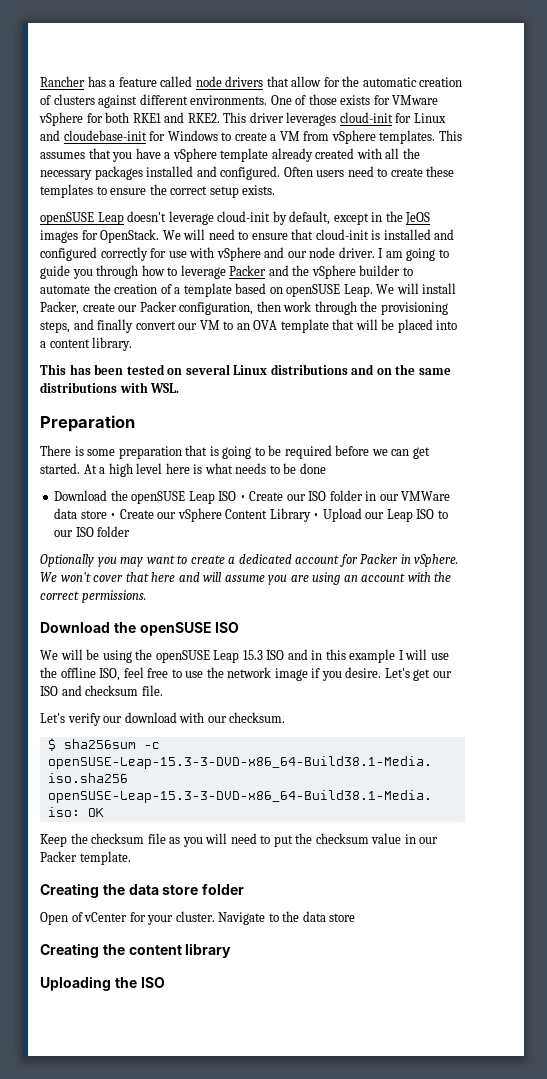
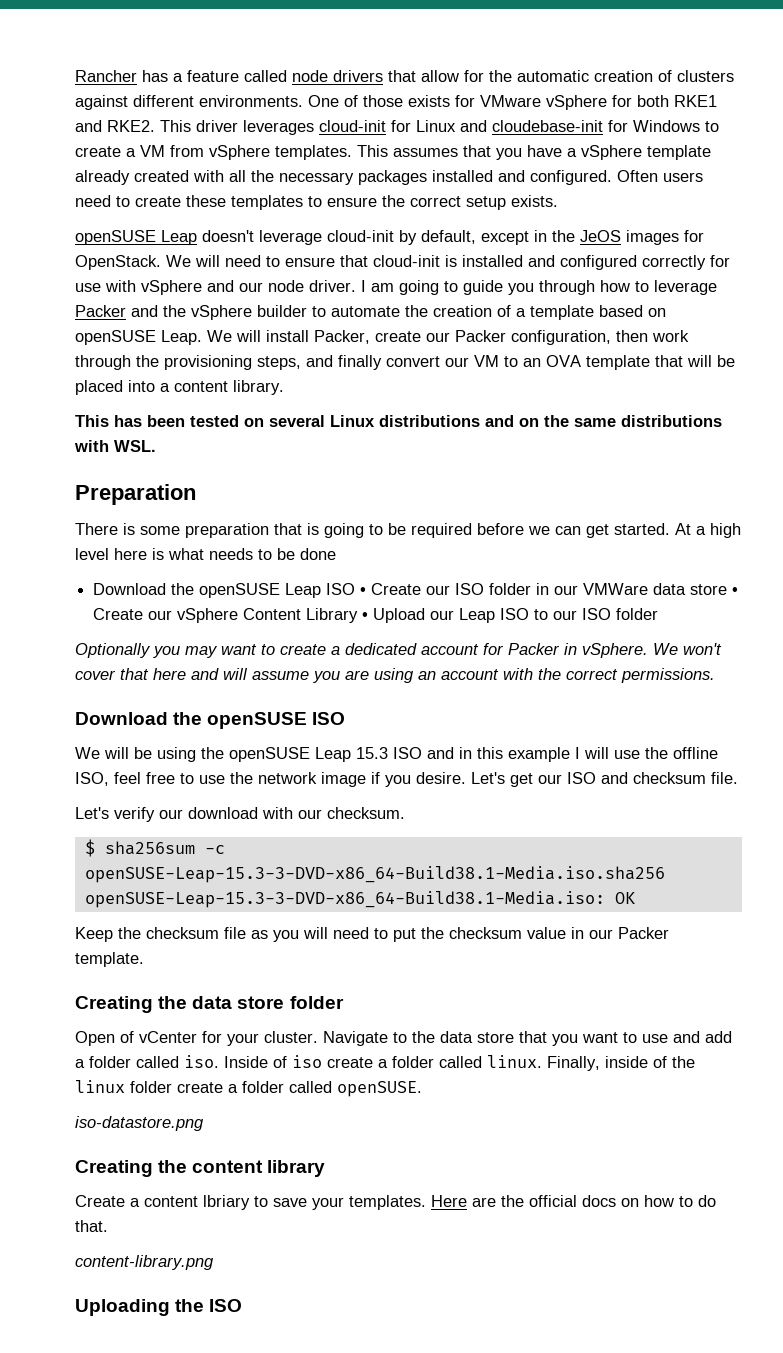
[40,943,232,958] // Creating the content library -> [519,1031,732,1046] [75,1055,695,1071] [75,1080,422,1097] [75,1116,204,1131] [75,1160,326,1177] [75,1195,716,1210] [75,1220,108,1232] [75,1255,214,1270] that you want to use and add a folder called iso. Inside of iso create a folder called linux. Finally, inside of the linux folder create a folder called openSUSE. // iso-datastore.png // Creating the content library // Create a content lbriary to save your templates. Here are the official docs on how to do that. // content-library.png

